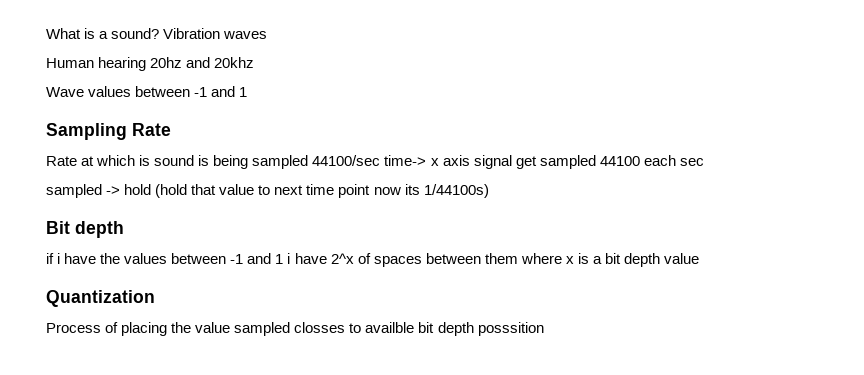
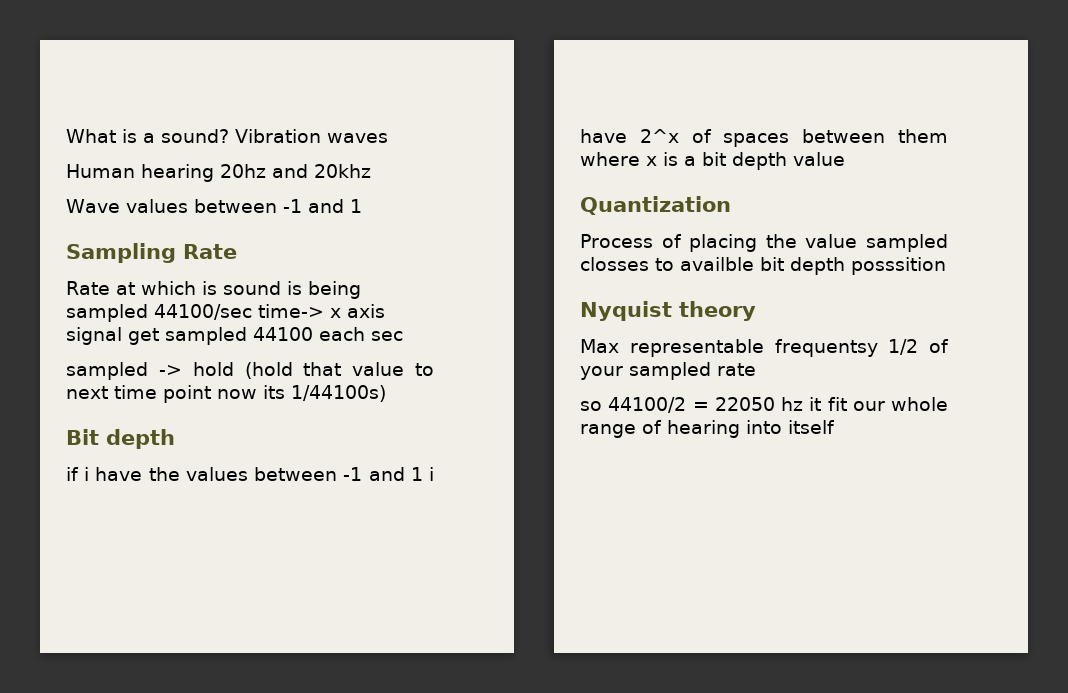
(544, 329) none -> [580,301,756,321] [580,339,949,357] [580,362,756,380] [580,397,948,413] [580,420,835,438] // Nyquist theory // Max representable frequentsy 1/2 of your sampled rate // so 44100/2 = 22050 hz it fit our whole range of hearing into itself

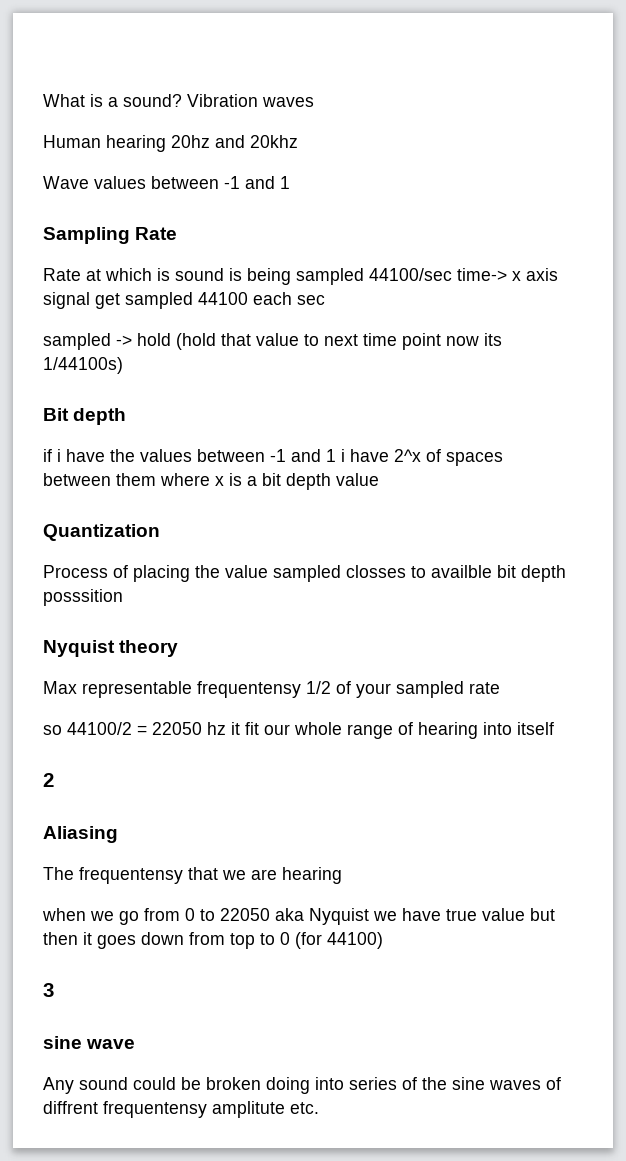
[774,339,878,357] frequentsy -> [197,681,301,698] frequentensy
(835, 427) none -> [43,773,54,787] [43,826,118,843] [43,867,342,884] [42,908,555,925] [43,932,383,949] [43,983,54,997] [43,1036,136,1049] [43,1077,561,1094] [43,1101,319,1118] // 2 // Aliasing // The frequentensy that we are hearing // when we go from 0 to 22050 aka Nyquist we have true value but then it goes down from top to 0 (for 44100) // 3 // sine wave // Any sound could be broken doing into series of the sine waves of diffrent frequentensy amplitute etc.

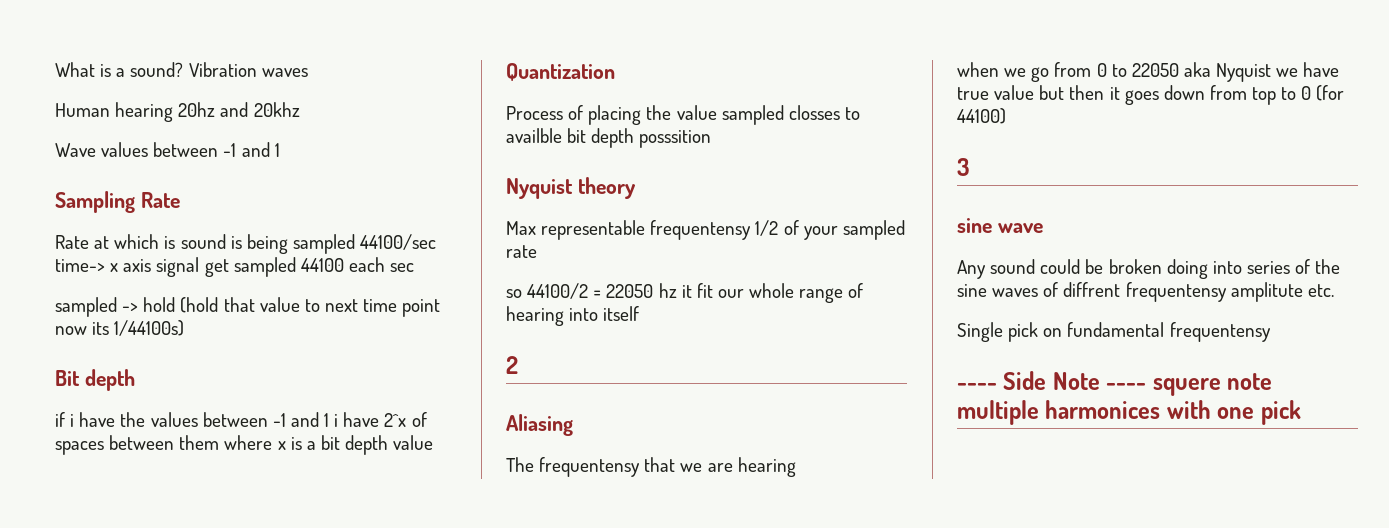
(319, 1108) none -> [957,322,1271,342] [957,371,1273,396] [957,400,1301,425] // Single pick on fundamental frequentensy // ---- Side Note ---- squere note multiple harmonices with one pick

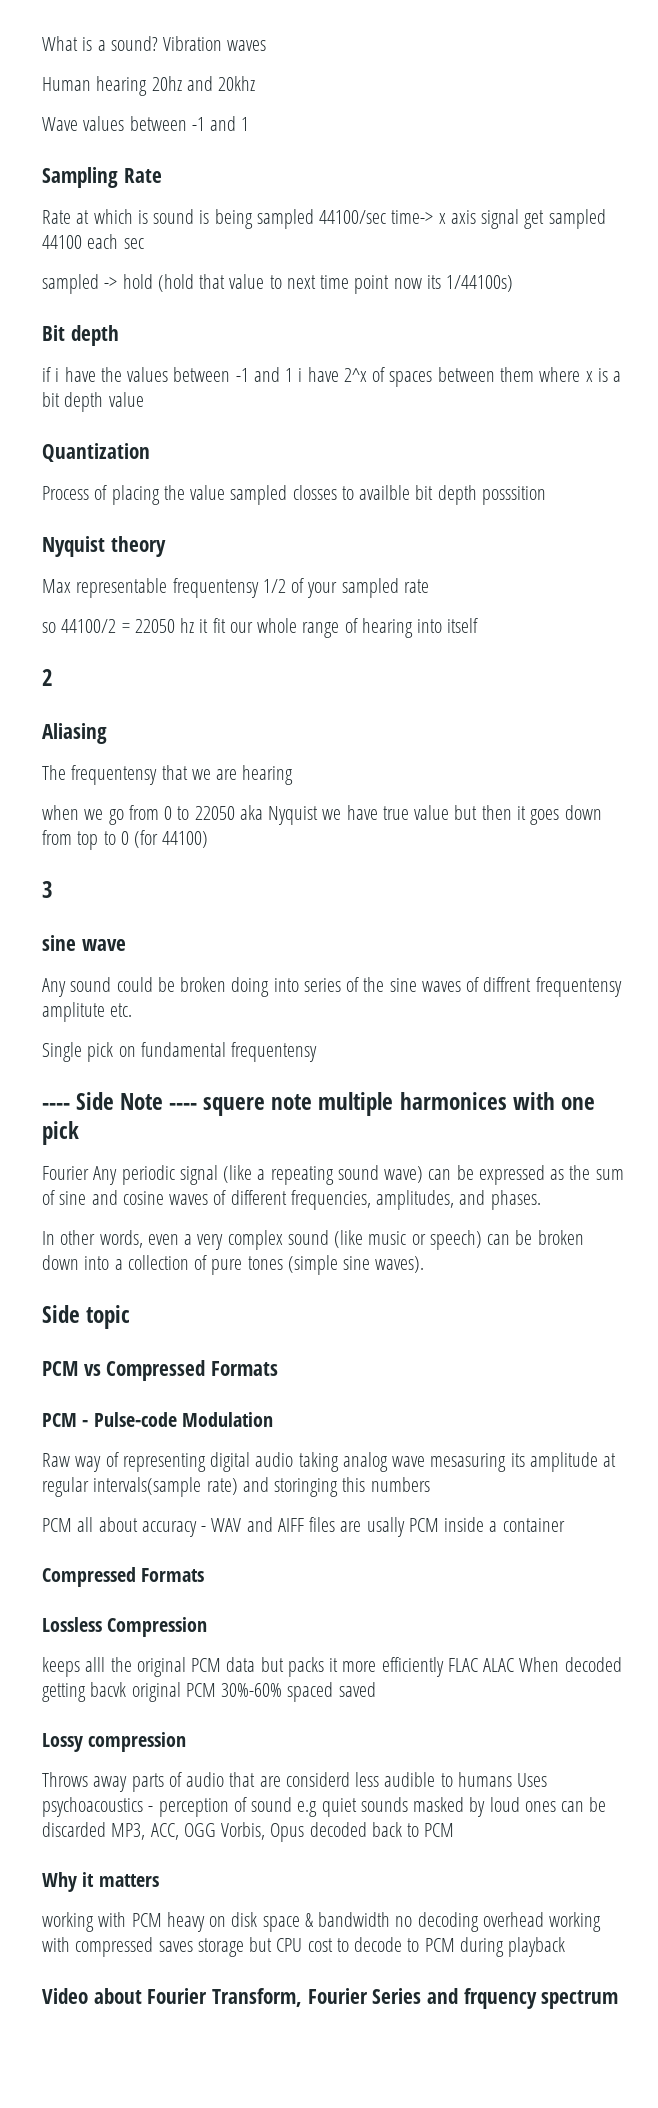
(1301, 412) none -> [42,1165,624,1185] [42,1190,541,1210] [42,1230,584,1250] [42,1255,425,1275] [42,1305,131,1329] [42,1360,279,1381] [42,1412,273,1427] [42,1452,617,1472] [42,1477,430,1497] [42,1517,565,1537] [42,1567,205,1587] [42,1617,208,1637] [42,1657,622,1677] [42,1682,376,1702] [42,1732,187,1752] [42,1772,548,1792] [42,1797,607,1817] [42,1822,455,1842] [42,1872,159,1892] [42,1912,602,1932] [42,1937,566,1957] [42,1988,619,2009] // Fourier Any periodic signal (like a repeating sound wave) can be expressed as the sum of sine and cosine waves of different frequencies, amplitudes, and phases. // In other words, even a very complex sound (like music or speech) can be broken down into a collection of pure tones (simple sine waves). // Side topic // PCM vs Compressed Formats // PCM - Pulse-code Modulation // Raw way of representing digital audio taking analog wave mesasuring its amplitude at regular intervals(sample rate) and storinging this numbers // PCM all about accuracy - WAV and AIFF files are usally PCM inside a container // Compressed Formats // Lossless Compression // keeps alll the original PCM data but packs it more efficiently FLAC ALAC When decoded getting bacvk original PCM 30%-60% spaced saved // Lossy compression // Throws away parts of audio that are considerd less audible to humans Uses psychoacoustics - perception of sound e.g quiet sounds masked by loud ones can be discarded MP3, ACC, OGG Vorbis, Opus decoded back to PCM // Why it matters // working with PCM heavy on disk space & bandwidth no decoding overhead working with compressed saves storage but CPU cost to decode to PCM during playback // Video about Fourier Transform, Fourier Series and frquency spectrum

